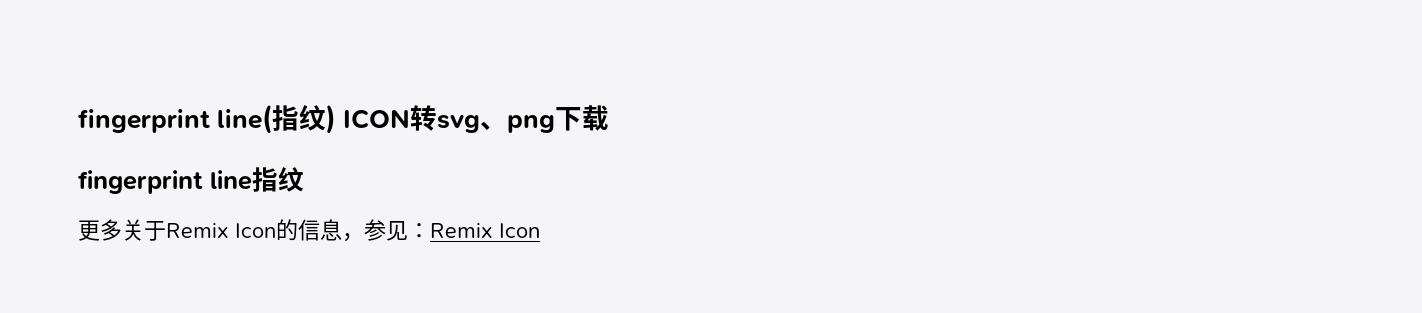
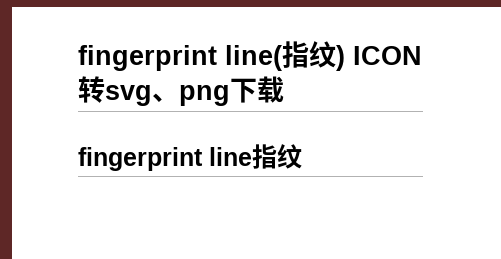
[78,219,540,242] // 更多关于Remix Icon的信息，参见：Remix Icon -> (302, 156) none

